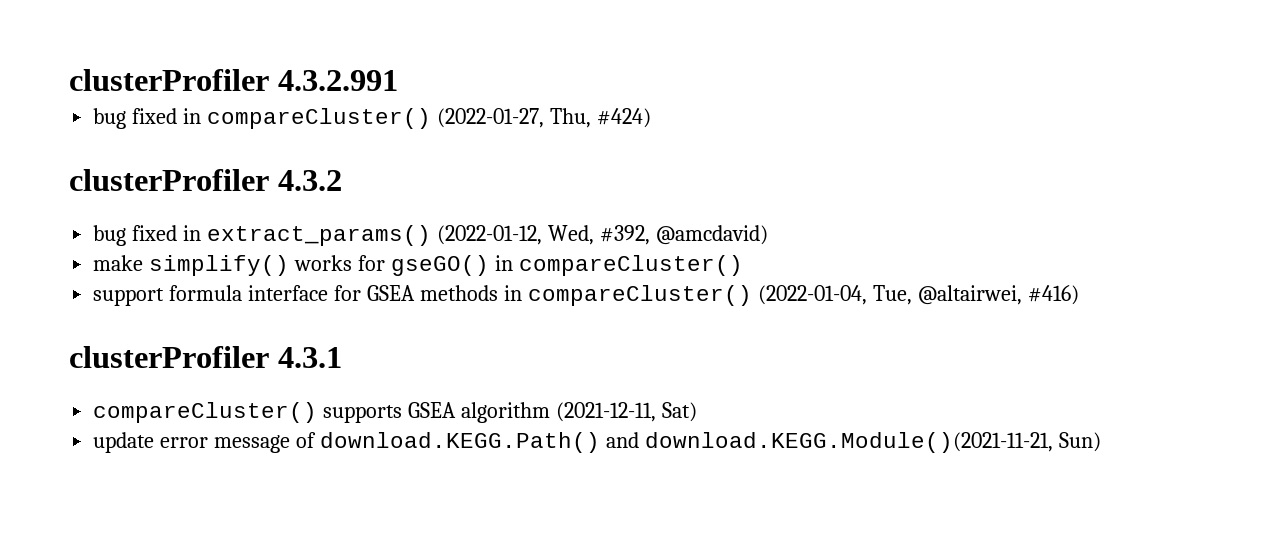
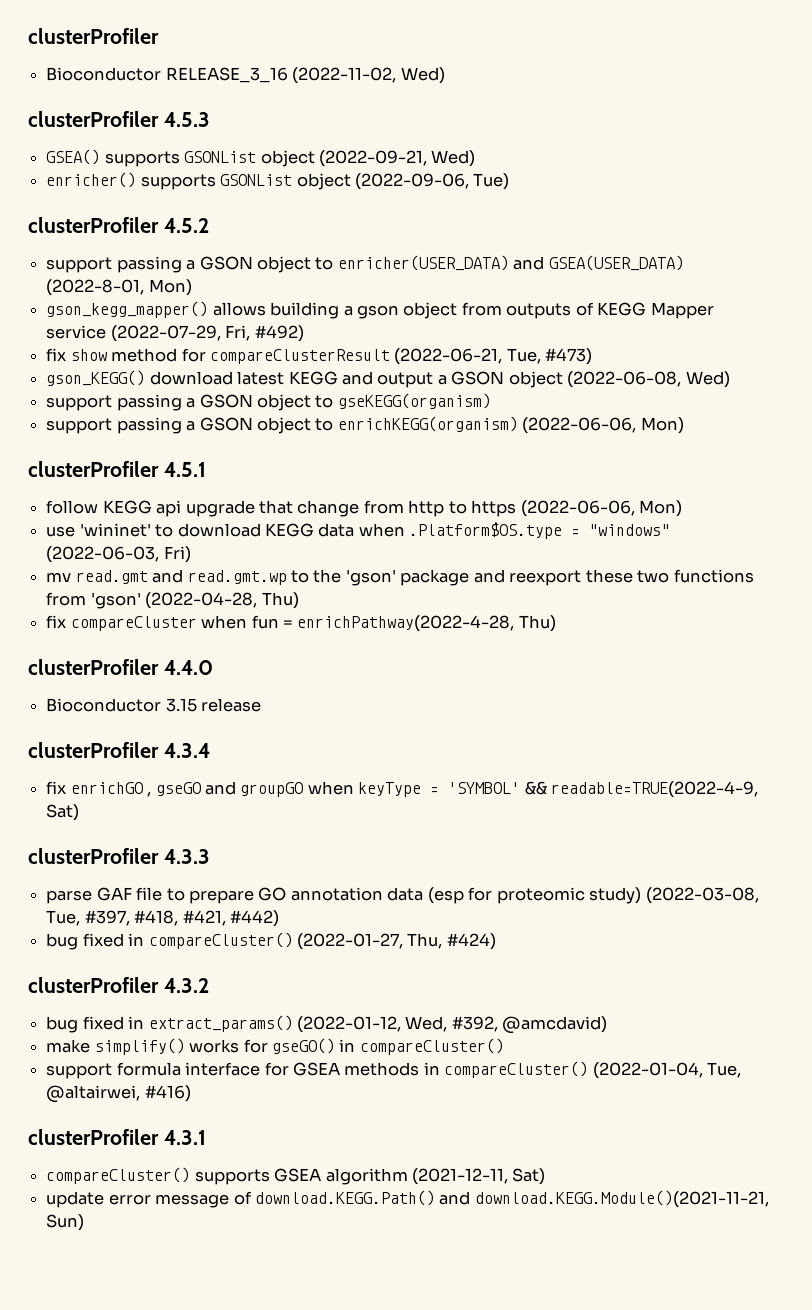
[69,69,398,91] clusterProfiler 4.3.2.991 -> [28,28,159,44] [46,67,445,84] [28,111,210,127] [46,149,476,167] [46,172,510,190] [28,217,209,233] [46,255,684,273] [46,279,192,296] [46,301,714,319] [46,325,304,342] [46,348,593,365] [46,370,730,388] [46,393,491,411] [46,416,684,434] [28,461,206,477] [46,500,683,517] [46,522,671,539] [46,546,191,563] [46,569,754,586] [46,592,299,609] [46,615,556,632] [28,659,213,675] [46,698,262,712] [28,742,210,758] [46,781,759,798] [46,804,80,821] [28,848,210,864] [46,887,759,904] [46,910,279,927] clusterProfiler // Bioconductor RELEASE_3_16 (2022-11-02, Wed) // clusterProfiler 4.5.3 // GSEA() supports GSONList object (2022-09-21, Wed) // enricher() supports GSONList object (2022-09-06, Tue) // clusterProfiler 4.5.2 // support passing a GSON object to enricher(USER_DATA) and GSEA(USER_DATA) (2022-8-01, Mon) // gson_kegg_mapper() allows building a gson object from outputs of KEGG Mapper service (2022-07-29, Fri, #492) // fix show method for compareClusterResult (2022-06-21, Tue, #473) // gson_KEGG() download latest KEGG and output a GSON object (2022-06-08, Wed) // support passing a GSON object to gseKEGG(organism) // support passing a GSON object to enrichKEGG(organism) (2022-06-06, Mon) // clusterProfiler 4.5.1 // follow KEGG api upgrade that change from http to https (2022-06-06, Mon) // use 'wininet' to download KEGG data when .Platform$OS.type = "windows" (2022-06-03, Fri) // mv read.gmt and read.gmt.wp to the 'gson' package and reexport these two functions from 'gson' (2022-04-28, Thu) // fix compareCluster when fun = enrichPathway(2022-4-28, Thu) // clusterProfiler 4.4.0 // Bioconductor 3.15 release // clusterProfiler 4.3.4 // fix enrichGO , gseGO and groupGO when keyType = 'SYMBOL' && readable=TRUE(2022-4-9, Sat) // clusterProfiler 4.3.3 // parse GAF file to prepare GO annotation data (esp for proteomic study) (2022-03-08, Tue, #397, #418, #421, #442)

